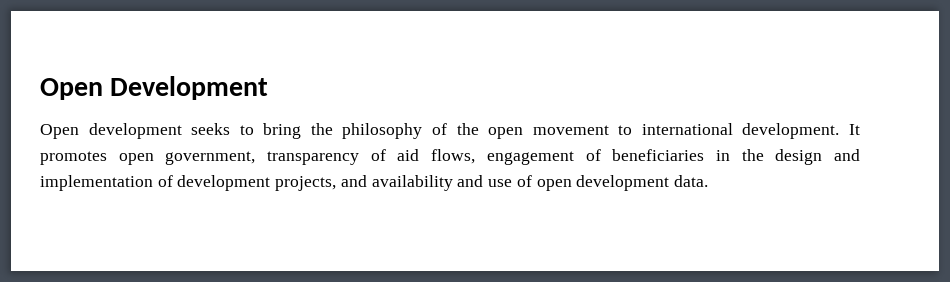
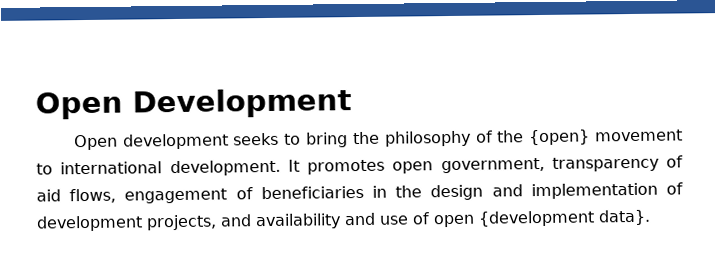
[488,127,524,139] open -> [529,129,591,146] {open}
[576,175,708,191] development data. -> [478,209,651,227] {development data}.

